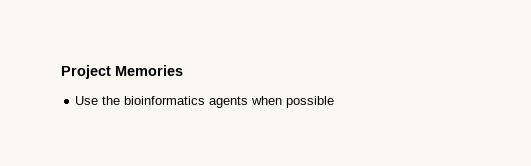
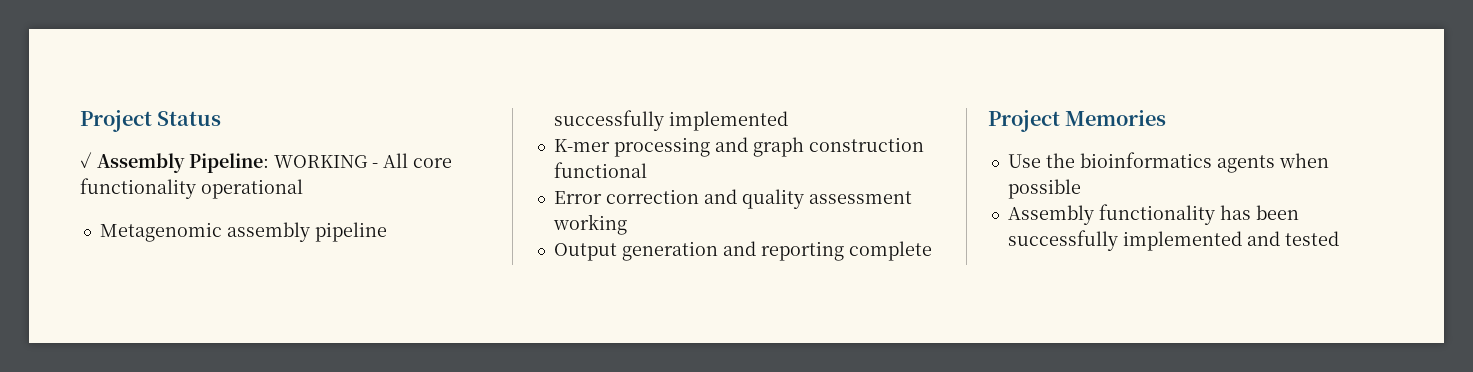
[61,65,111,79] Project -> [80,110,222,132] [80,152,452,173] [80,178,303,199] [99,222,387,242] [553,110,788,131] [553,137,924,157] [553,162,647,178] [553,189,912,209] [552,214,627,235] [553,241,932,261] [988,110,1060,132] Project Status // ✓ Assembly Pipeline: WORKING - All core functionality operational // Metagenomic assembly pipeline successfully implemented // K-mer processing and graph construction functional // Error correction and quality assessment working // Output generation and reporting complete // Project
(335, 102) none -> [1007,204,1299,225] [1007,230,1339,251] // Assembly functionality has been successfully implemented and tested

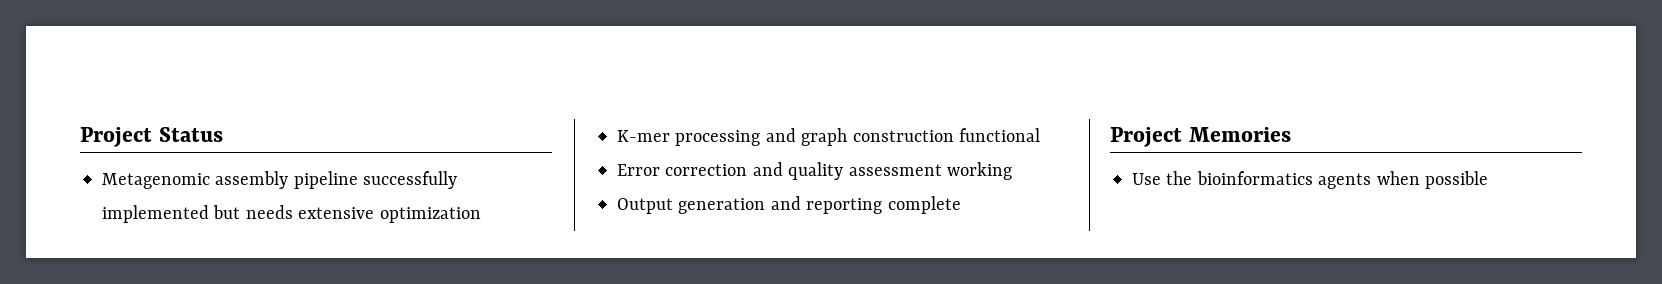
[80,152,452,173] [80,178,303,199] // ✓ Assembly Pipeline: WORKING - All core functionality operational -> (223, 134) none
(788, 121) none -> [213,205,481,223] but needs extensive optimization
[1007,204,1299,225] [1007,230,1339,251] // Assembly functionality has been successfully implemented and tested -> (1488, 180) none

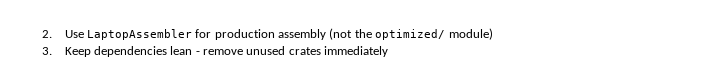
[80,127,223,147] [102,171,458,189] [102,205,481,223] [617,128,1040,146] [617,162,1012,180] [617,196,961,214] [1110,127,1291,147] [1132,171,1488,189] Project Status // Metagenomic assembly pipeline successfully implemented but needs extensive optimization // K-mer processing and graph construction functional // Error correction and quality assessment working // Output generation and reporting complete // Project Memories // Use the bioinformatics agents when possible -> [42,28,493,40] [42,46,389,57] 2. Use LaptopAssembler for production assembly (not the optimized/ module) // 3. Keep dependencies lean - remove unused crates immediately

